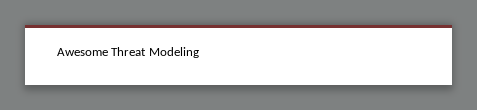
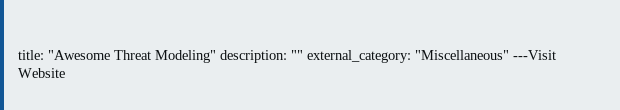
[57,47,199,58] Awesome Threat Modeling -> [18,50,556,63] [18,68,65,78] title: "Awesome Threat Modeling" description: "" external_category: "Miscellaneous" ---Visit Website

